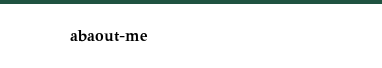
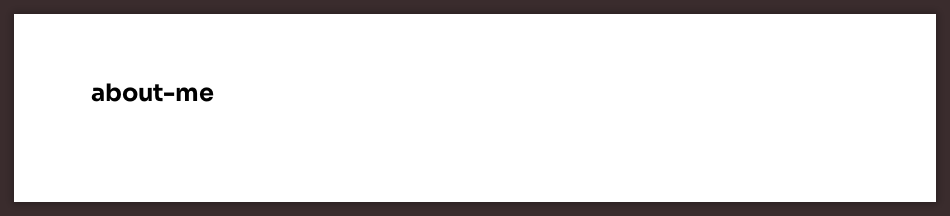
[70,30,148,42] abaout-me -> [91,83,214,102] about-me

